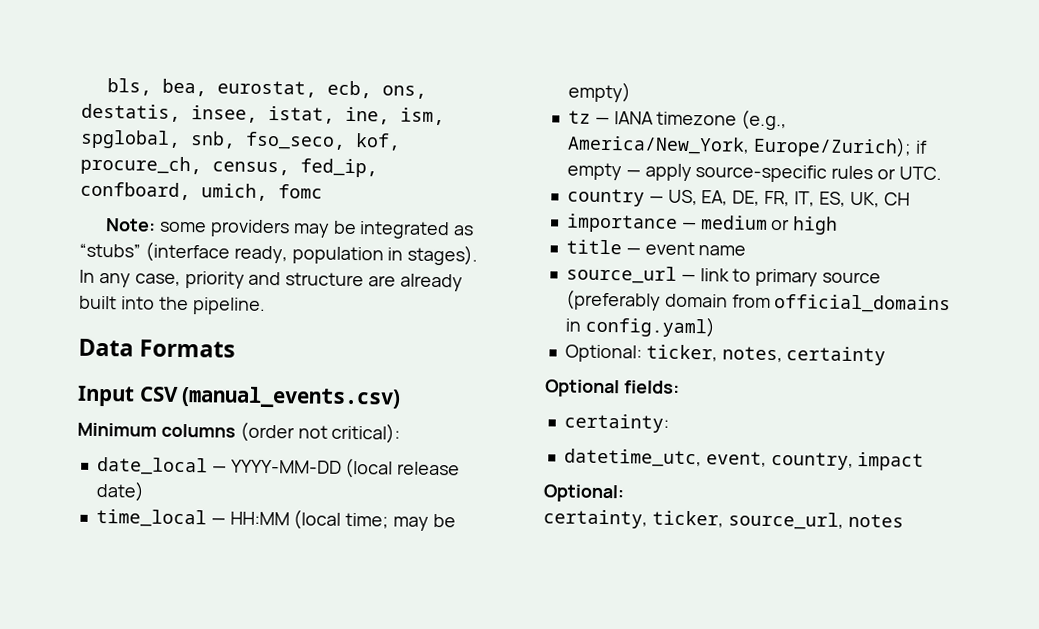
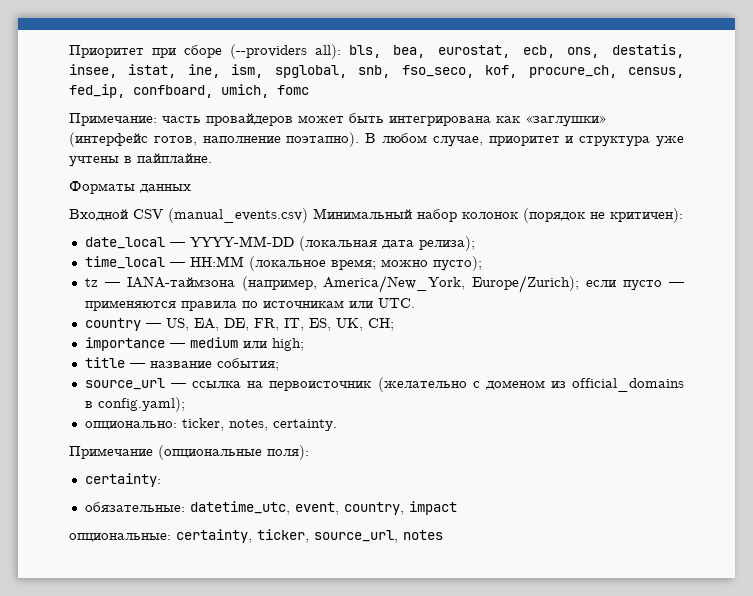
(107, 87) none -> [69,44,341,59] Приоритет при сборе (--providers all):
[105,218,475,240] [79,241,479,266] [79,269,464,292] [79,295,266,315] [78,338,236,358] [77,385,402,409] [77,421,401,444] Note: some providers may be integrated as “stubs” (interface ready, population in stages). In any case, priority and structure are already built into the pipeline. // Data Formats // Input CSV (manual_events.csv) // Minimum columns (order not critical): -> [69,113,607,127] [69,132,684,147] [69,153,212,167] [69,181,191,194] [69,208,683,223] Примечание: часть провайдеров может быть интегрирована как «заглушки» (интерфейс готов, наполнение поэтапно). В любом случае, приоритет и структура уже учтены в пайплайне. // Форматы данных // Входной CSV (manual_events.csv) Минимальный набор колонок (порядок не критичен):
[345,457,461,479] [95,480,144,502] (local release date) -> [298,236,475,251] (локальная дата релиза);
[293,509,456,531] [567,81,631,103] [567,109,788,131] [566,135,928,158] [566,162,897,183] (local time; may be empty) // tz — IANA timezone (e.g., America/New_York, Europe/Zurich); if empty — apply source-specific rules or -> [248,256,482,271] [84,275,684,293] [84,300,373,311] (локальное время; можно пусто); // tz — IANA-таймзона (например, America/New_York, Europe/Zurich); если пусто — применяются правила по источникам или
[883,192,910,206] CH -> [367,318,394,331] CH;
[771,216,839,235] or high -> [242,338,304,351] или high;
[644,241,747,256] event name -> [149,358,279,371] название события;
[699,268,882,287] [565,289,952,314] [564,315,715,338] [564,344,887,366] [545,379,680,398] link to primary source (preferably domain from official_domains in config.yaml) // Optional: ticker, notes, certainty // Optional fields: -> [192,377,684,392] [84,397,185,412] [84,418,337,431] [69,445,309,460] ссылка на первоисточник (желательно с доменом из official_domains в config.yaml); // опционально: ticker, notes, certainty. // Примечание (опциональные поля):
(669, 423) none -> [84,502,185,512] обязательные:
[543,484,624,503] Optional: // -> [69,533,171,542] опциональные:

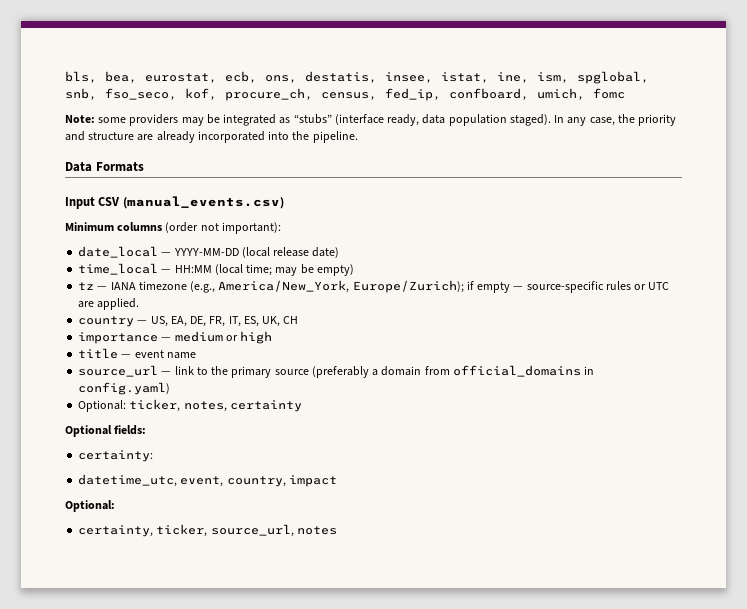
[69,44,341,59] Приоритет при сборе (--providers all): -> (65, 77) none
[69,113,607,127] [69,132,684,147] [69,153,212,167] [69,181,191,194] [69,208,683,223] Примечание: часть провайдеров может быть интегрирована как «заглушки» (интерфейс готов, наполнение поэтапно). В любом случае, приоритет и структура уже учтены в пайплайне. // Форматы данных // Входной CSV (manual_events.csv) Минимальный набор колонок (порядок не критичен): -> [65,114,677,126] [65,131,358,143] [65,162,144,172] [65,196,284,209] [65,222,281,234] Note: some providers may be integrated as “stubs” (interface ready, data population staged). In any case, the priority and structure are already incorporated into the pipeline. // Data Formats // Input CSV (manual_events.csv) // Minimum columns (order not important):
[298,236,475,251] (локальная дата релиза); -> [241,247,340,258] (local release date)
[248,256,482,271] [84,275,684,293] [84,298,415,311] (локальное время; можно пусто); // tz — IANA-таймзона (например, America/New_York, Europe/Zurich); если пусто — применяются правила по источникам или UTC. -> [214,264,354,276] [78,280,670,293] [78,298,140,310] (local time; may be empty) // tz — IANA timezone (e.g., America/New_York, Europe/Zurich); if empty — source-specific rules or UTC are applied.
[367,318,394,331] CH; -> [283,316,299,324] CH
[242,338,304,351] или high; -> [225,331,273,344] or high
[149,358,279,371] название события; -> [134,350,196,359] event name
[192,377,684,392] [84,397,185,412] [84,418,337,431] [69,445,309,460] ссылка на первоисточник (желательно с доменом из official_domains в config.yaml); // опционально: ticker, notes, certainty. // Примечание (опциональные поля): -> [174,365,595,378] [78,382,171,395] [78,399,302,412] [65,425,147,437] link to the primary source (preferably a domain from official_domains in config.yaml) // Optional: ticker, notes, certainty // Optional fields:
[84,502,185,512] обязательные: -> (154, 456) none
[69,533,171,542] опциональные: -> [65,500,115,512] Optional: //

